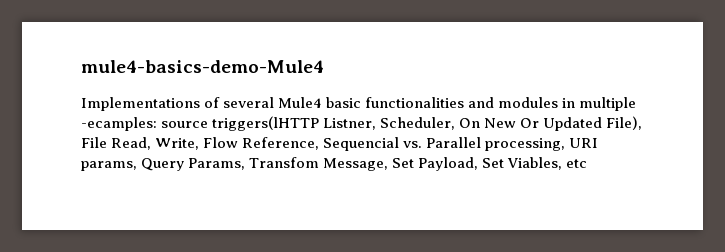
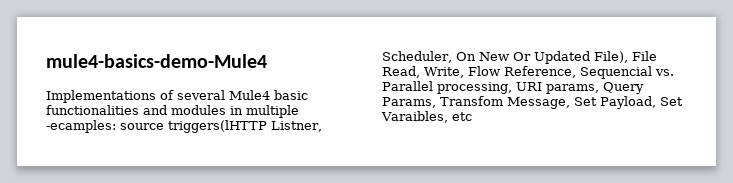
[507,157,563,170] Viables, -> [381,111,448,123] Varaibles,

